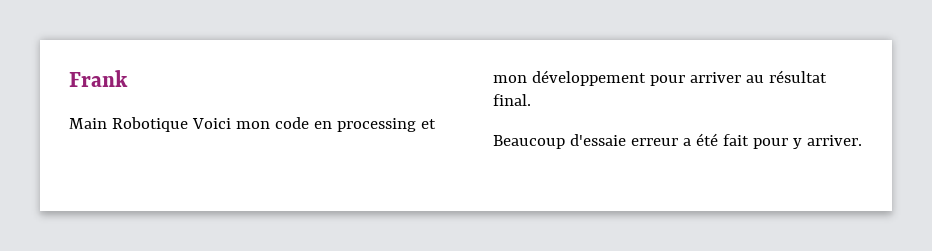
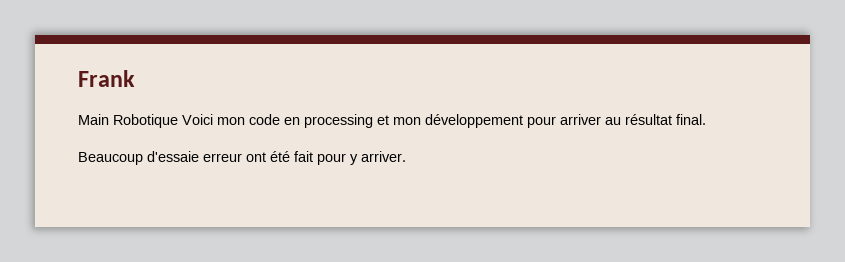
[682,138,691,146] a -> [246,152,266,162] ont

